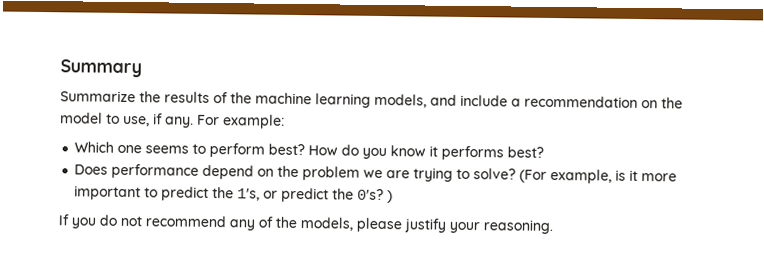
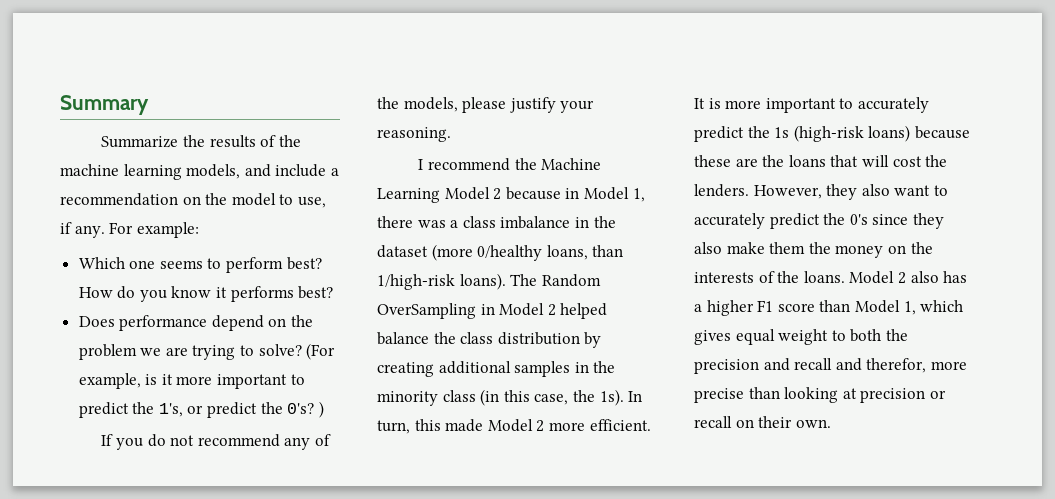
(553, 227) none -> [418,158,602,171] [377,187,645,203] [377,216,616,229] [377,244,624,261] [377,273,601,290] [377,303,608,319] [377,332,602,348] [377,361,616,377] [377,389,643,406] [377,419,651,434] [694,97,929,113] [694,125,970,142] [694,155,948,167] [694,184,948,200] [694,213,944,229] [694,242,933,258] [694,271,968,284] [694,300,964,316] [694,329,908,345] [694,358,967,374] [694,387,946,403] [694,416,831,428] // I recommend the Machine Learning Model 2 because in Model 1, there was a class imbalance in the dataset (more 0/healthy loans, than 1/high-risk loans). The Random OverSampling in Model 2 helped balance the class distribution by creating additional samples in the minority class (in this case, the 1s). In turn, this made Model 2 more efficient. It is more important to accurately predict the 1s (high-risk loans) because these are the loans that will cost the lenders. However, they also want to accurately predict the 0's since they also make them the money on the interests of the loans. Model 2 also has a higher F1 score than Model 1, which gives equal weight to both the precision and recall and therefor, more precise than looking at precision or recall on their own.

